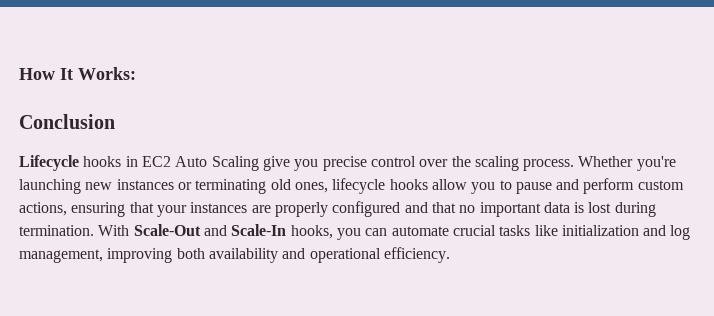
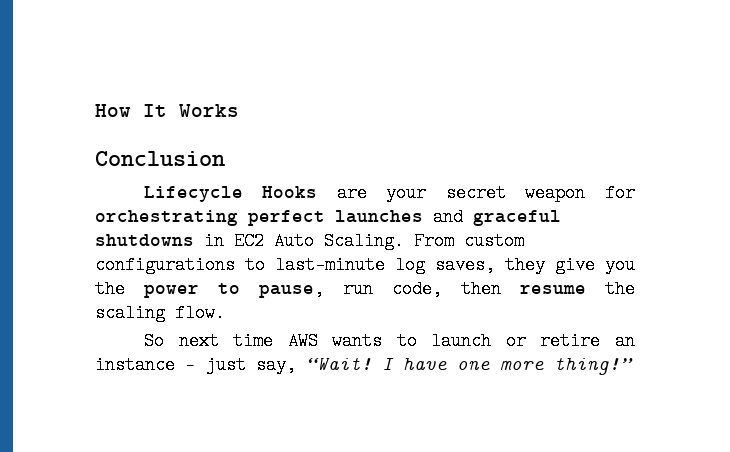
[78,67,136,80] Works: -> [179,104,239,117] Works
[83,156,676,171] [19,178,684,194] [19,201,656,217] [19,224,691,240] [19,247,450,263] hooks in EC2 Auto Scaling give you precise control over the scaling process. Whether you're launching new instances or terminating old ones, lifecycle hooks allow you to pause and perform custom actions, ensuring that your instances are properly configured and that no important data is lost during termination. With Scale-Out and Scale-In hooks, you can automate crucial tasks like initialization and log management, improving both availability and operational efficiency. -> [262,184,635,202] [95,208,561,226] [95,232,524,250] [95,256,635,274] [95,280,635,298] [95,304,225,322] [143,332,635,350] [95,356,633,375] Hooks are your secret weapon for orchestrating perfect launches and graceful shutdowns in EC2 Auto Scaling. From custom configurations to last-minute log saves, they give you the power to pause, run code, then resume the scaling flow. // So next time AWS wants to launch or retire an instance — just say, “Wait! I have one more thing!”

